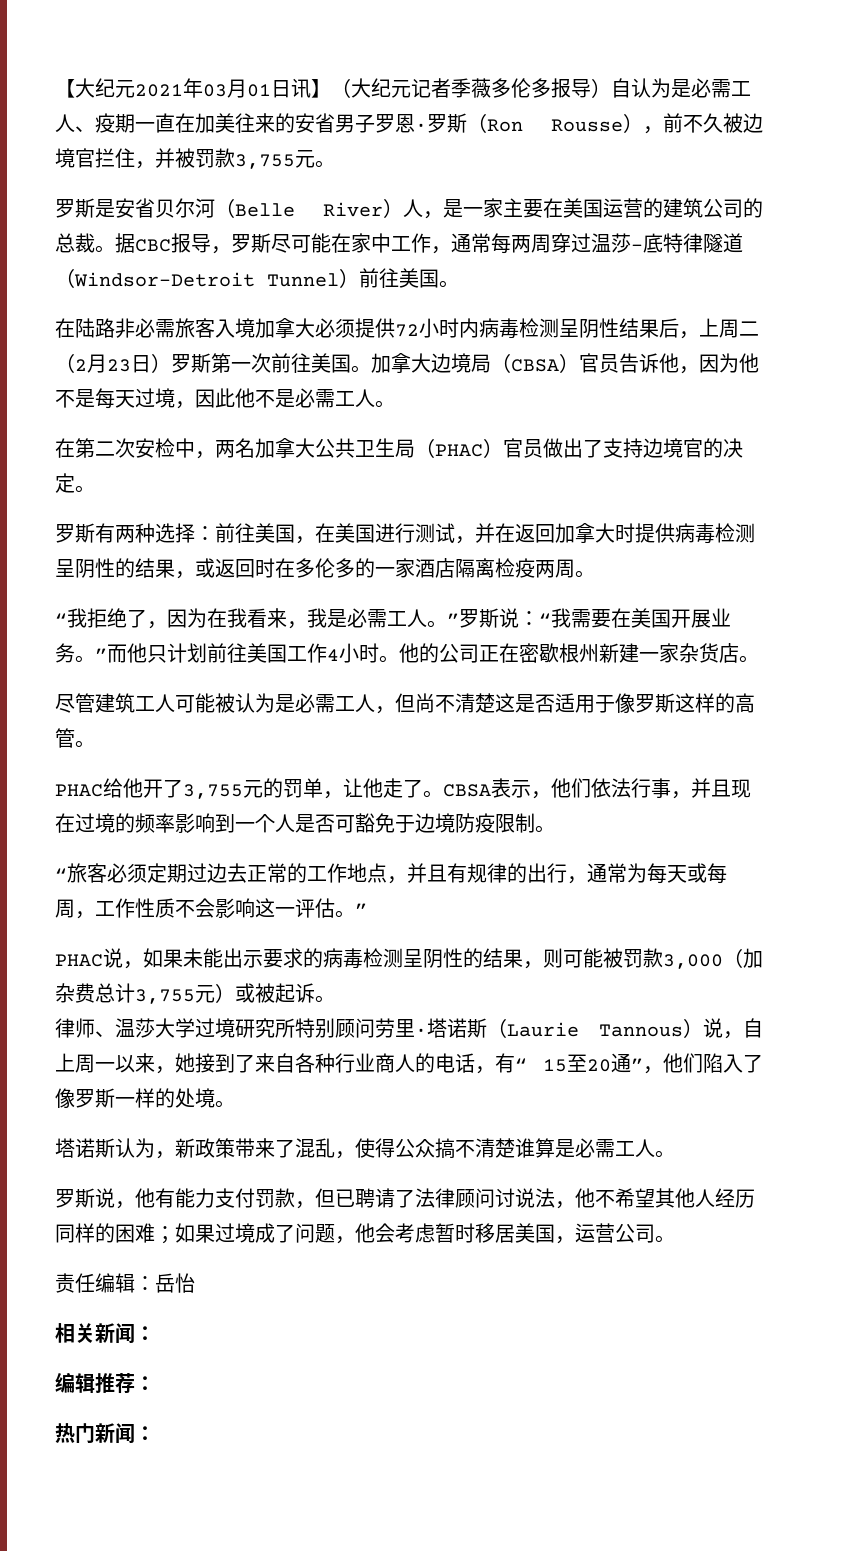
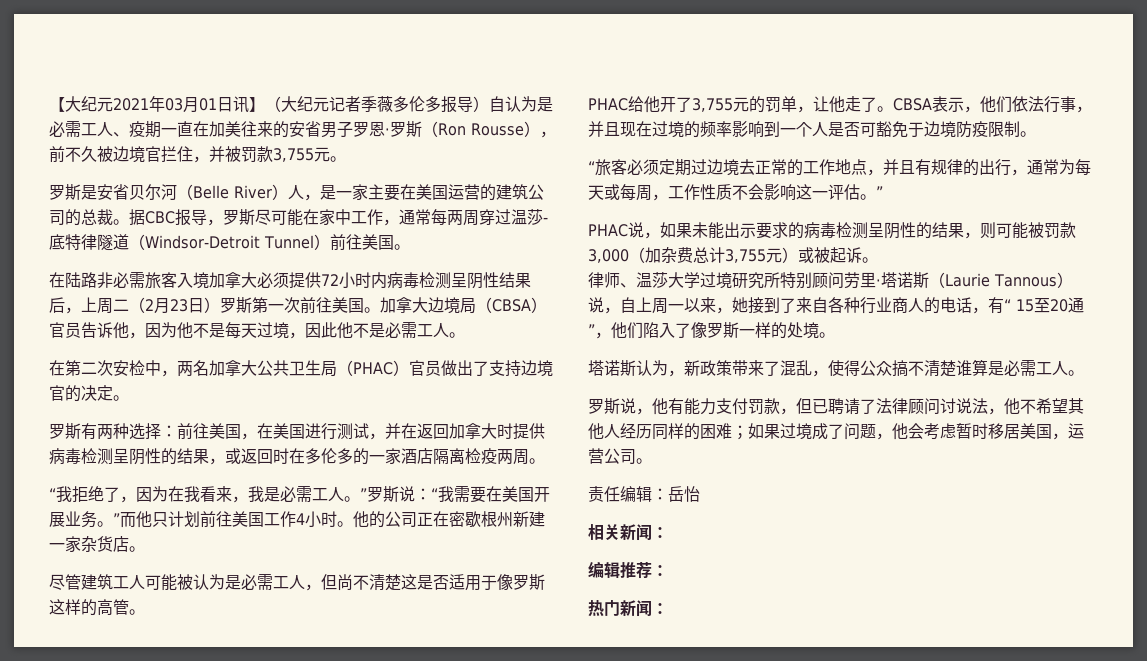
(227, 873) none -> [723,159,739,176] 境

